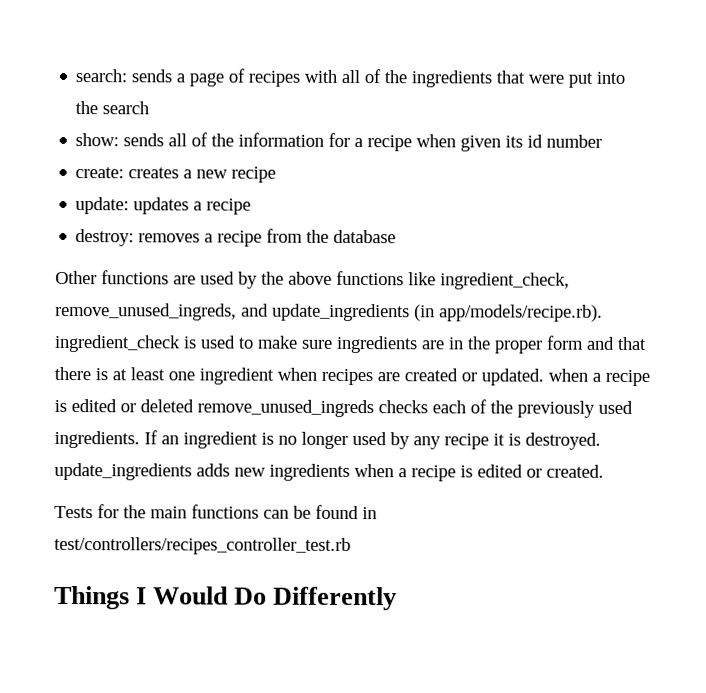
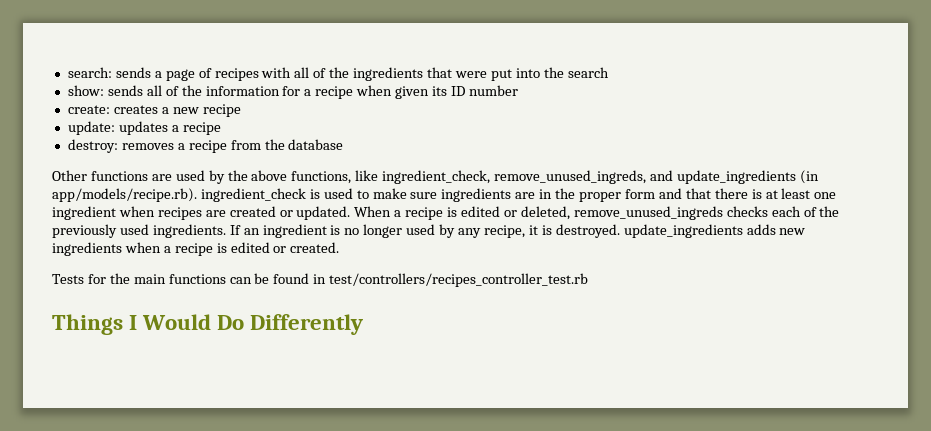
[527,134,544,148] id -> [450,86,465,96] ID
[336,270,404,286] functions -> [291,171,352,184] functions,
[548,368,650,387] [54,399,194,413] when a recipe is edited or deleted -> [354,206,570,220] When a recipe is edited or deleted,
[444,433,489,450] recipe -> [483,225,525,238] recipe,

